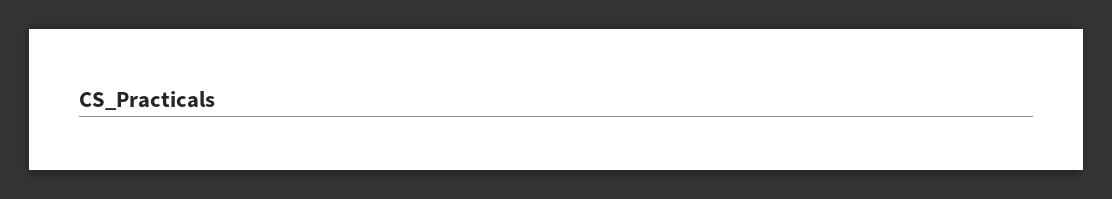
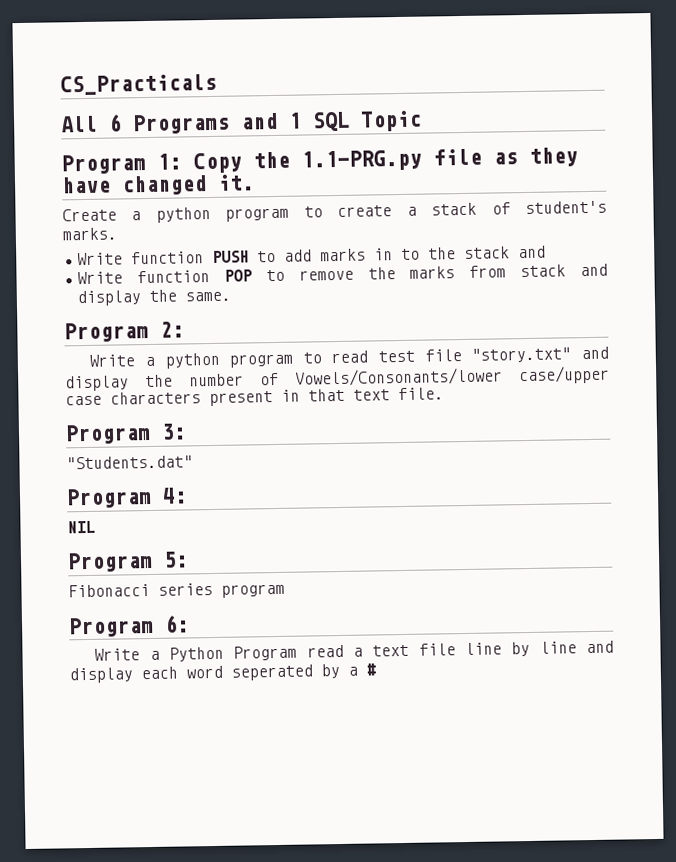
(215, 100) none -> [60,110,422,135] [61,147,578,175] [61,174,255,196] [62,200,608,223] [62,227,117,241] [77,245,547,266] [77,263,608,285] [77,289,232,307] [64,321,185,343] [89,346,610,369] [65,365,610,392] [65,387,444,407] [65,423,187,445] [66,455,193,470] [66,487,188,509] [67,520,95,534] [67,551,189,573] [68,583,285,598] [68,615,190,638] [94,640,614,662] [69,663,376,684] // All 6 Programs and 1 SQL Topic // Program 1: Copy the 1.1-PRG.py file as they have changed it. // Create a python program to create a stack of student's marks. // Write function PUSH to add marks in to the stack and // Write function POP to remove the marks from stack and display the same. // Program 2: // Write a python program to read test file "story.txt" and display the number of Vowels/Consonants/lower case/upper case characters present in that text file. // Program 3: // "Students.dat" // Program 4: // NIL // Program 5: // Fibonacci series program // Program 6: // Write a Python Program read a text file line by line and display each word seperated by a #

